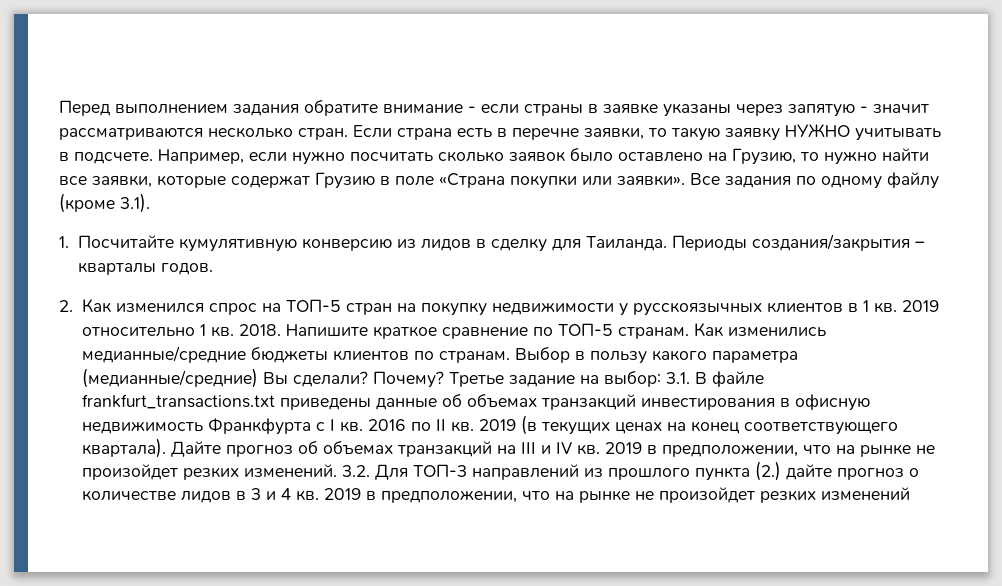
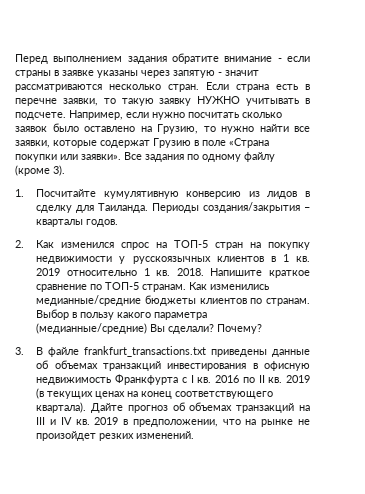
[120,193,150,213] 3.1). -> [53,165,65,176] 3).
[448,370,690,387] Третье задание на выбор: 3.1. -> [15,347,24,355] // 3.
[341,461,919,481] [81,487,910,503] 3.2. Для ТОП-3 направлений из прошлого пункта (2.) дайте прогноз о количестве лидов в 3 и 4 кв. 2019 в предположении, что на рынке не произойдет резких изменений -> (195, 435) none

